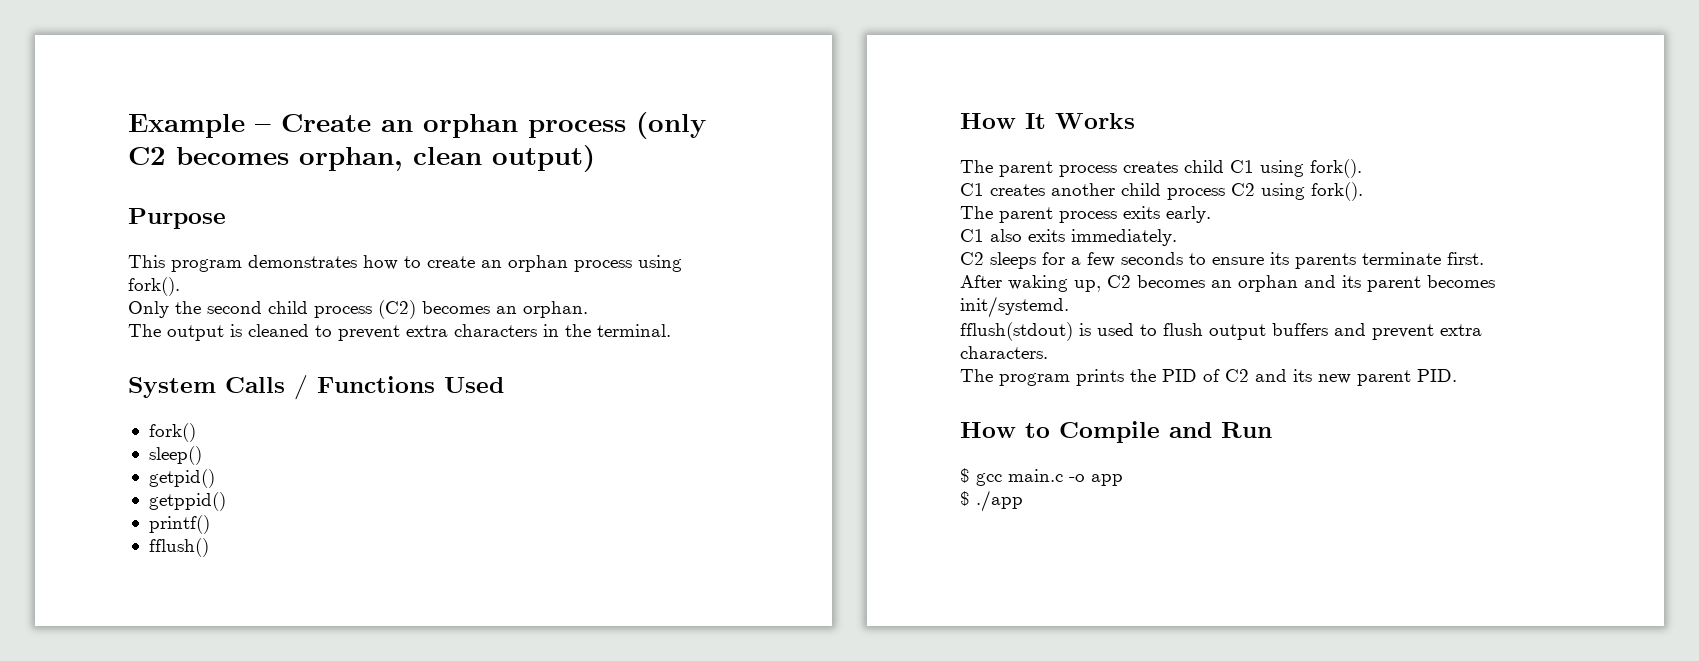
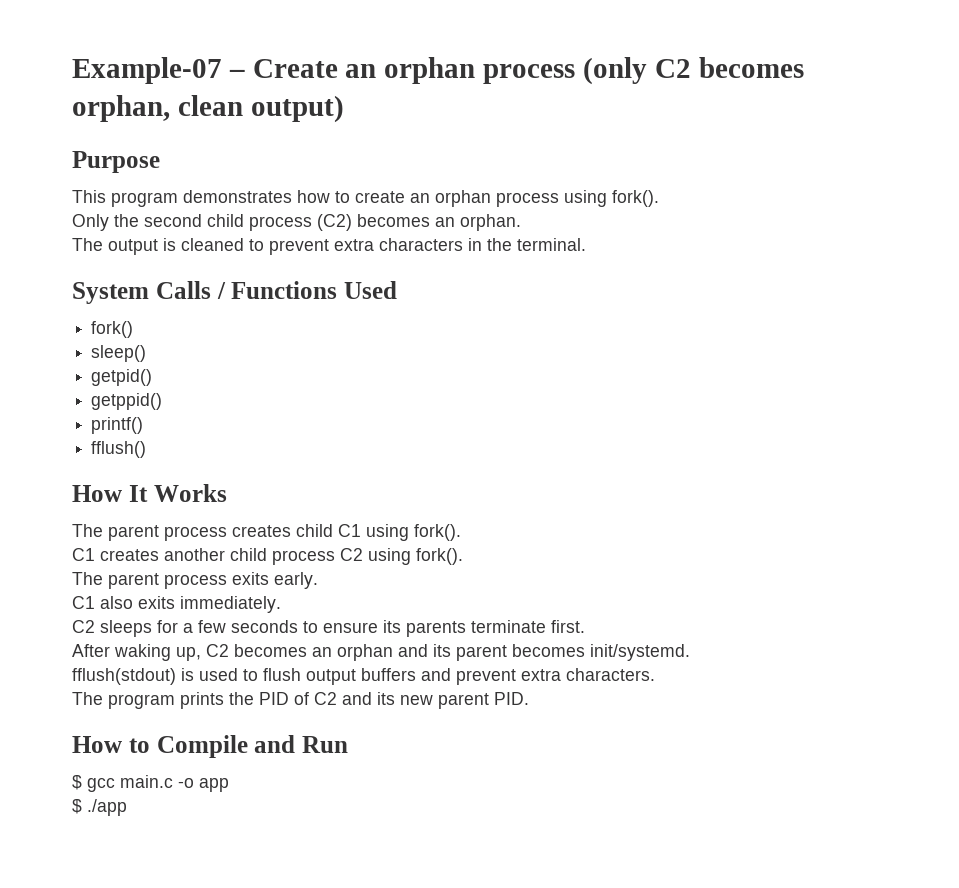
[128,114,245,138] Example -> [72,57,222,84] Example-07

